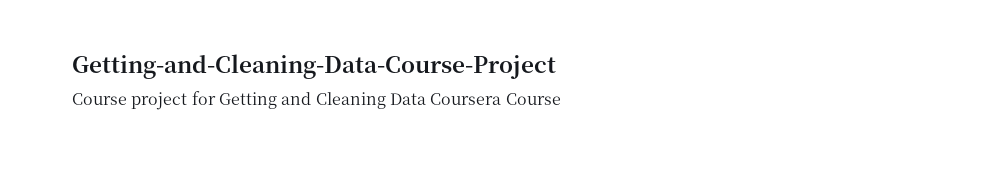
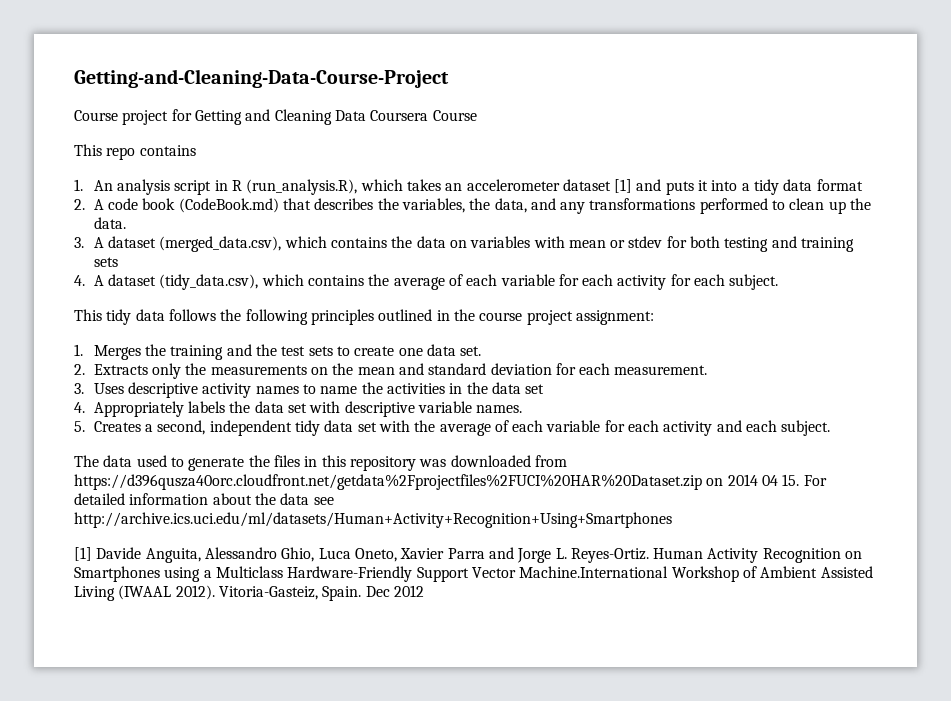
(561, 99) none -> [74,144,196,160] [74,179,863,195] [74,198,872,214] [93,217,126,229] [74,236,855,252] [93,257,118,267] [74,274,779,290] [74,309,654,325] [74,344,482,360] [74,363,708,379] [74,382,545,398] [74,401,523,417] [74,420,831,436] [74,455,567,471] [74,474,827,490] [74,493,334,505] [74,512,672,528] [74,547,863,563] [74,566,873,582] [74,585,424,601] // This repo contains // 1. An analysis script in R (run_analysis.R), which takes an accelerometer dataset [1] and puts it into a tidy data format // 2. A code book (CodeBook.md) that describes the variables, the data, and any transformations performed to clean up the data. // 3. A dataset (merged_data.csv), which contains the data on variables with mean or stdev for both testing and training sets // 4. A dataset (tidy_data.csv), which contains the average of each variable for each activity for each subject. // This tidy data follows the following principles outlined in the course project assignment: // 1. Merges the training and the test sets to create one data set. // 2. Extracts only the measurements on the mean and standard deviation for each measurement. // 3. Uses descriptive activity names to name the activities in the data set // 4. Appropriately labels the data set with descriptive variable names. // 5. Creates a second, independent tidy data set with the average of each variable for each activity and each subject. // The data used to generate the files in this repository was downloaded from https://d396qusza40orc.cloudfront.net/getdata%2Fprojectfiles%2FUCI%20HAR%20Dataset.zip on 2014 04 15. For detailed information about the data see http://archive.ics.uci.edu/ml/datasets/Human+Activity+Recognition+Using+Smartphones // [1] Davide Anguita, Alessandro Ghio, Luca Oneto, Xavier Parra and Jorge L. Reyes-Ortiz. Human Activity Recognition on Smartphones using a Multiclass Hardware-Friendly Support Vector Machine.International Workshop of Ambient Assisted Living (IWAAL 2012). Vitoria-Gasteiz, Spain. Dec 2012

